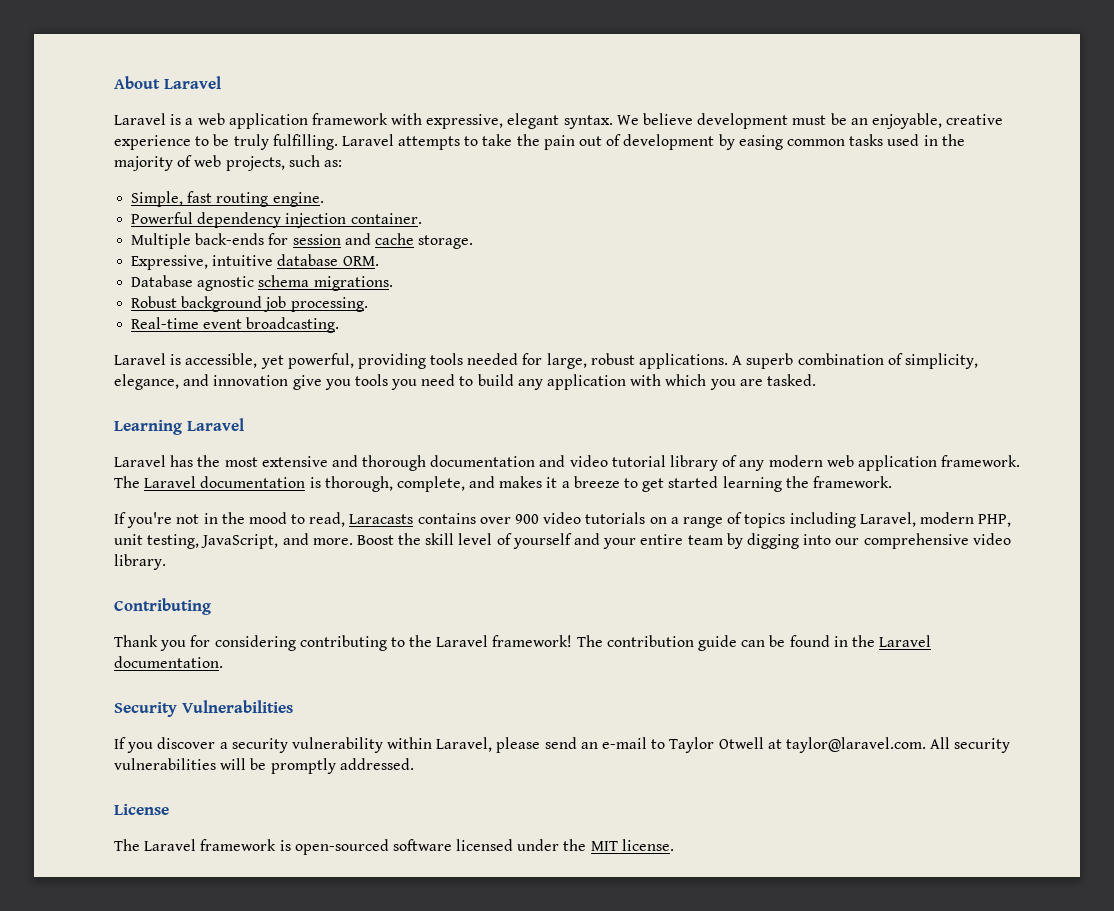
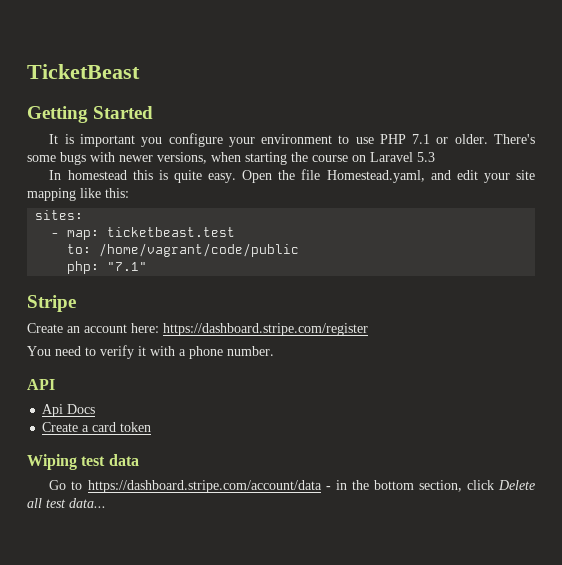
[114,76,221,89] [114,113,1004,129] [114,134,965,150] [114,155,342,171] [131,191,324,207] [131,212,422,228] [131,233,474,249] [131,254,379,270] [131,275,393,291] [131,296,368,312] [131,317,340,333] [114,353,978,369] [114,374,816,390] [114,418,244,435] [114,455,1021,471] [114,476,892,492] [114,512,1012,528] [114,533,1011,549] [114,554,166,570] [114,598,211,615] [114,635,932,651] [114,656,223,668] [114,700,293,717] [114,737,1011,753] [114,758,414,774] [114,804,169,815] [114,839,674,855] About Laravel // Laravel is a web application framework with expressive, elegant syntax. We believe development must be an enjoyable, creative experience to be truly fulfilling. Laravel attempts to take the pain out of development by easing common tasks used in the majority of web projects, such as: // Simple, fast routing engine. // Powerful dependency injection container. // Multiple back-ends for session and cache storage. // Expressive, intuitive database ORM. // Database agnostic schema migrations. // Robust background job processing. // Real-time event broadcasting. // Laravel is accessible, yet powerful, providing tools needed for large, robust applications. A superb combination of simplicity, elegance, and innovation give you tools you need to build any application with which you are tasked. // Learning Laravel // Laravel has the most extensive and thorough documentation and video tutorial library of any modern web application framework. The Laravel documentation is thorough, complete, and makes it a breeze to get started learning the framework. // If you're not in the mood to read, Laracasts contains over 900 video tutorials on a range of topics including Laravel, modern PHP, unit testing, JavaScript, and more. Boost the skill level of yourself and your entire team by digging into our comprehensive video library. // Contributing // Thank you for considering contributing to the Laravel framework! The contribution guide can be found in the Laravel documentation. // Security Vulnerabilities // If you discover a security vulnerability within Laravel, please send an e-mail to Taylor Otwell at taylor@laravel.com. All security vulnerabilities will be promptly addressed. // License // The Laravel framework is open-sourced software licensed under the MIT license. -> [27,64,140,79] [27,106,154,123] [49,133,535,147] [27,152,435,165] [49,169,536,183] [27,188,129,201] [35,210,84,220] [51,227,236,240] [67,243,300,257] [67,261,148,274] [27,295,76,312] [27,323,368,336] [27,345,274,359] [27,379,55,390] [42,404,96,417] [42,422,152,432] [27,454,139,470] [49,480,536,493] [27,498,106,508] TicketBeast // Getting Started // It is important you configure your environment to use PHP 7.1 or older. There's some bugs with newer versions, when starting the course on Laravel 5.3 // In homestead this is quite easy. Open the file Homestead.yaml, and edit your site mapping like this: // sites: // - map: ticketbeast.test // to: /home/vagrant/code/public // php: "7.1" // Stripe // Create an account here: https://dashboard.stripe.com/register // You need to verify it with a phone number. // API // Api Docs // Create a card token // Wiping test data // Go to https://dashboard.stripe.com/account/data - in the bottom section, click Delete all test data...

